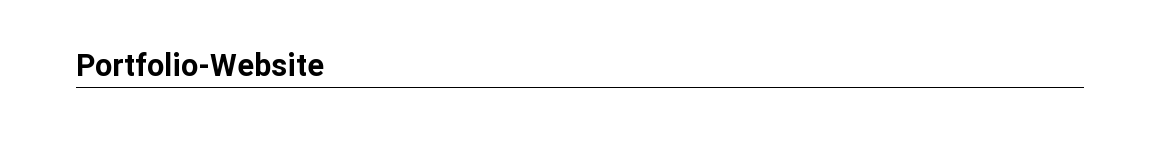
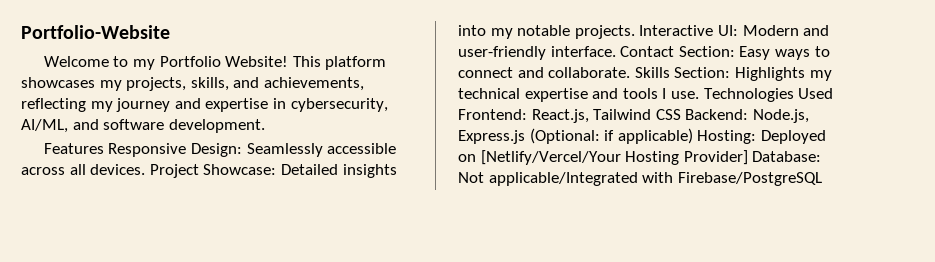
(324, 64) none -> [43,56,387,70] [21,77,364,91] [21,98,388,112] [21,119,265,133] [43,143,397,157] [21,164,397,178] [458,25,830,39] [458,46,830,60] [458,67,832,81] [458,88,834,102] [458,109,809,123] [458,128,826,144] [458,150,822,165] [458,172,822,186] // Welcome to my Portfolio Website! This platform showcases my projects, skills, and achievements, reflecting my journey and expertise in cybersecurity, AI/ML, and software development. // Features Responsive Design: Seamlessly accessible across all devices. Project Showcase: Detailed insights into my notable projects. Interactive UI: Modern and user-friendly interface. Contact Section: Easy ways to connect and collaborate. Skills Section: Highlights my technical expertise and tools I use. Technologies Used Frontend: React.js, Tailwind CSS Backend: Node.js, Express.js (Optional: if applicable) Hosting: Deployed on [Netlify/Vercel/Your Hosting Provider] Database: Not applicable/Integrated with Firebase/PostgreSQL

